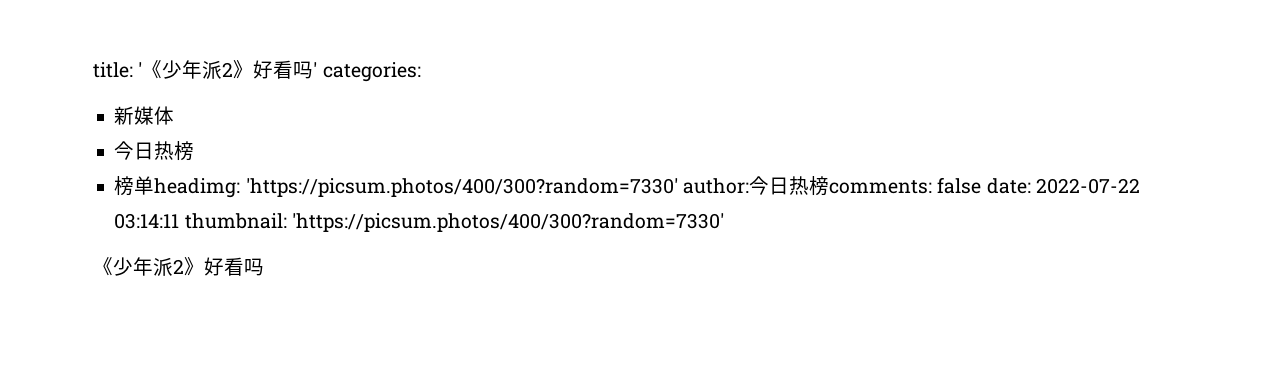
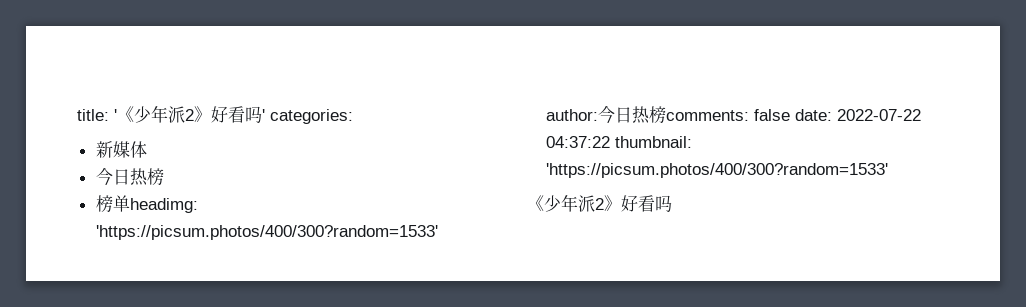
[245,178,678,197] 'https://picsum.photos/400/300?random=7330' -> [95,225,438,240] 'https://picsum.photos/400/300?random=1533'
[114,213,724,232] 03:14:11 thumbnail: 'https://picsum.photos/400/300?random=7330' -> [545,136,692,148] [545,163,888,178] 04:37:22 thumbnail: 'https://picsum.photos/400/300?random=1533'

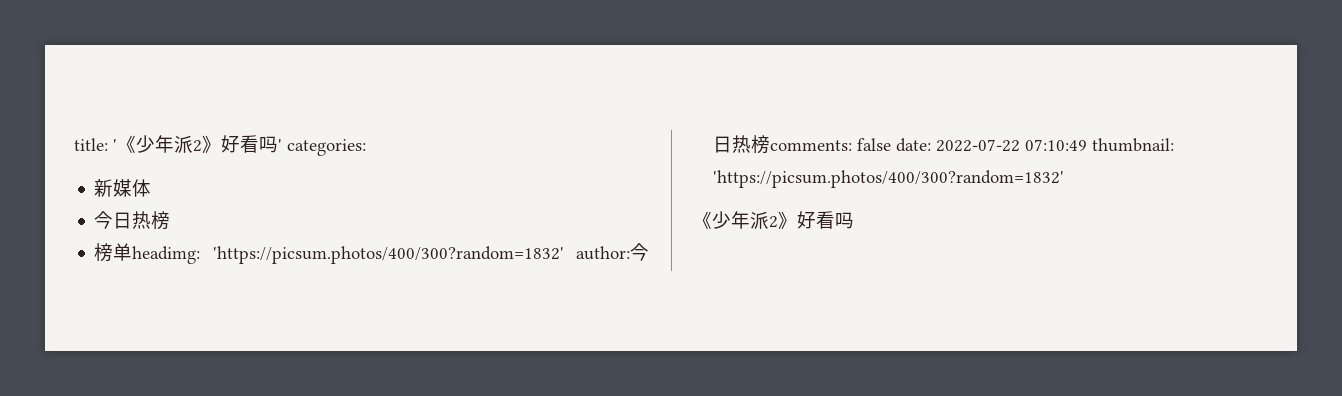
[95,225,438,240] 'https://picsum.photos/400/300?random=1533' -> [212,246,564,264] 'https://picsum.photos/400/300?random=1832'
[545,136,692,148] [545,163,888,178] 04:37:22 thumbnail: 'https://picsum.photos/400/300?random=1533' -> [1025,138,1175,152] [713,170,1065,188] 07:10:49 thumbnail: 'https://picsum.photos/400/300?random=1832'

